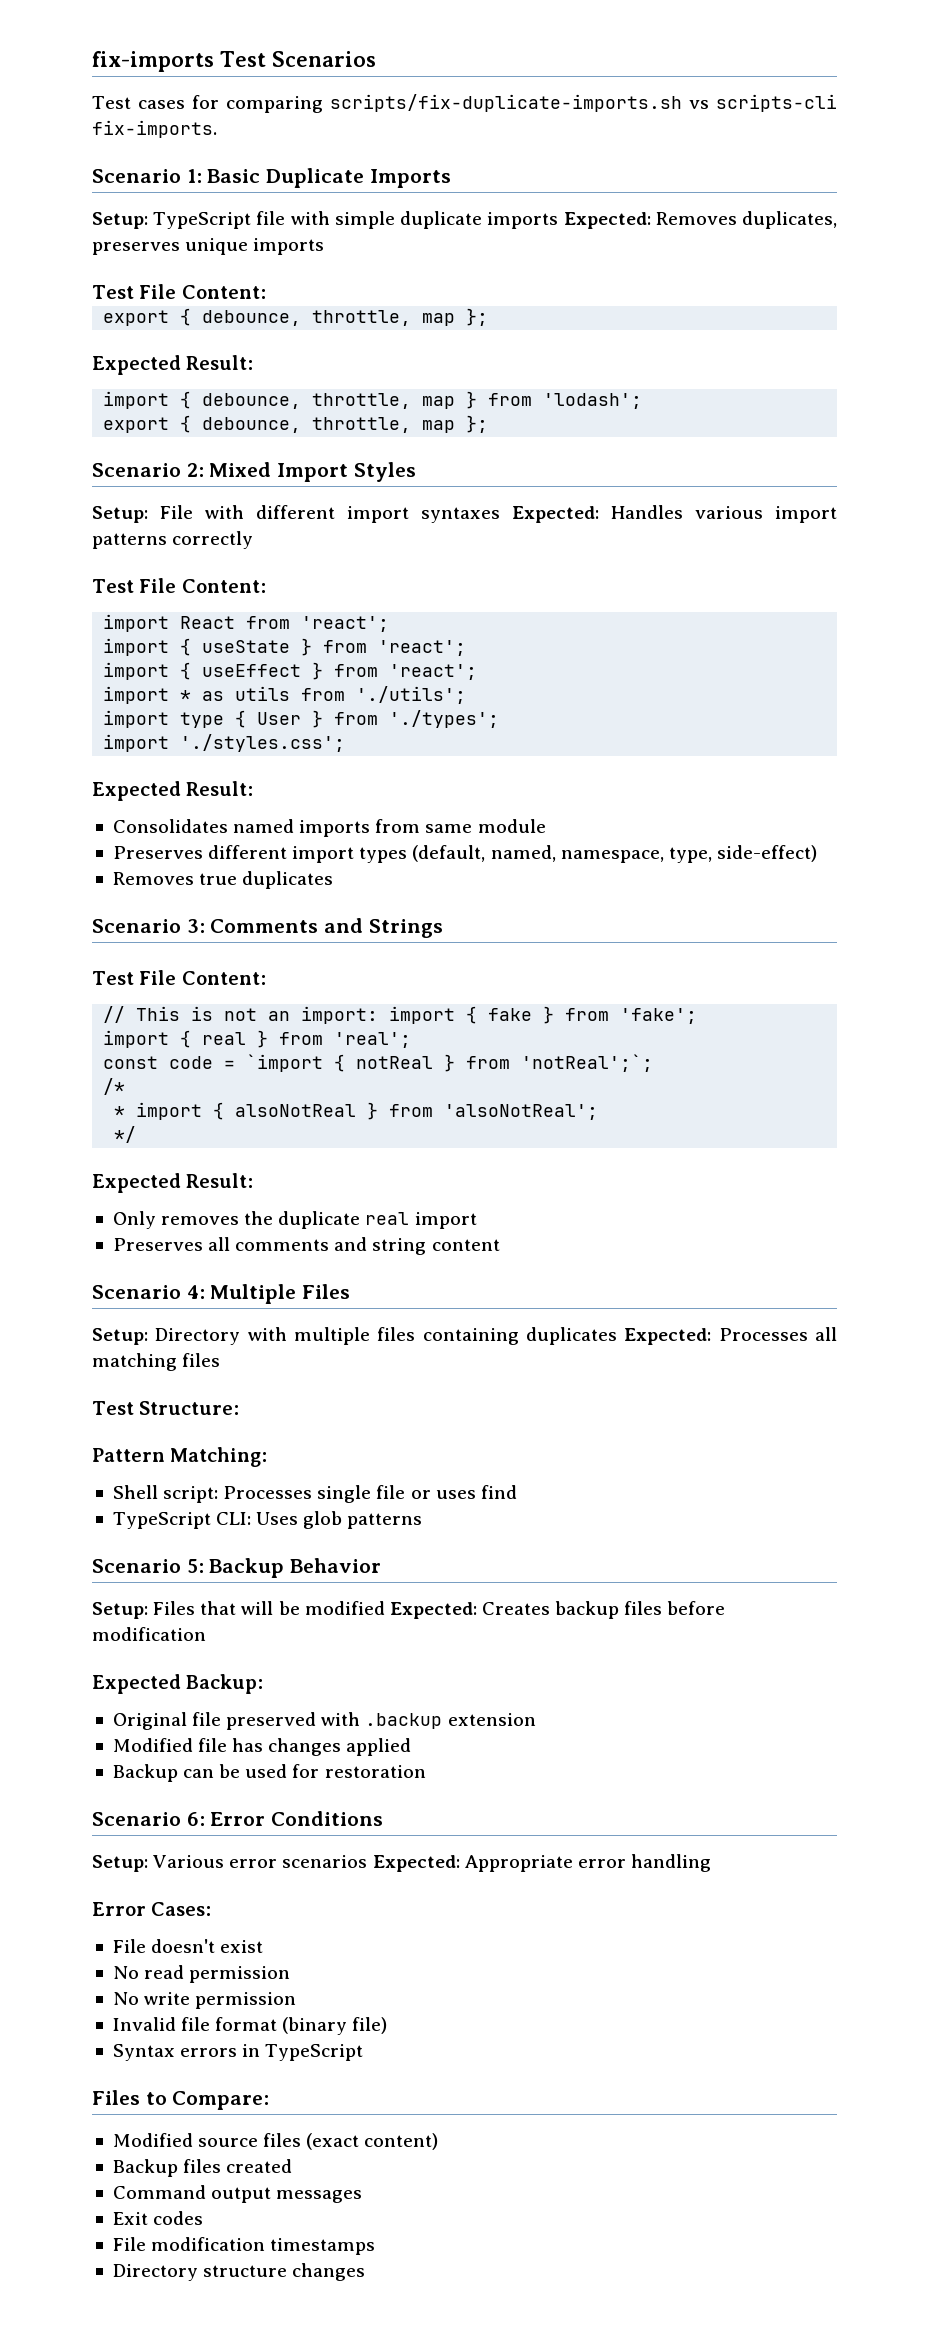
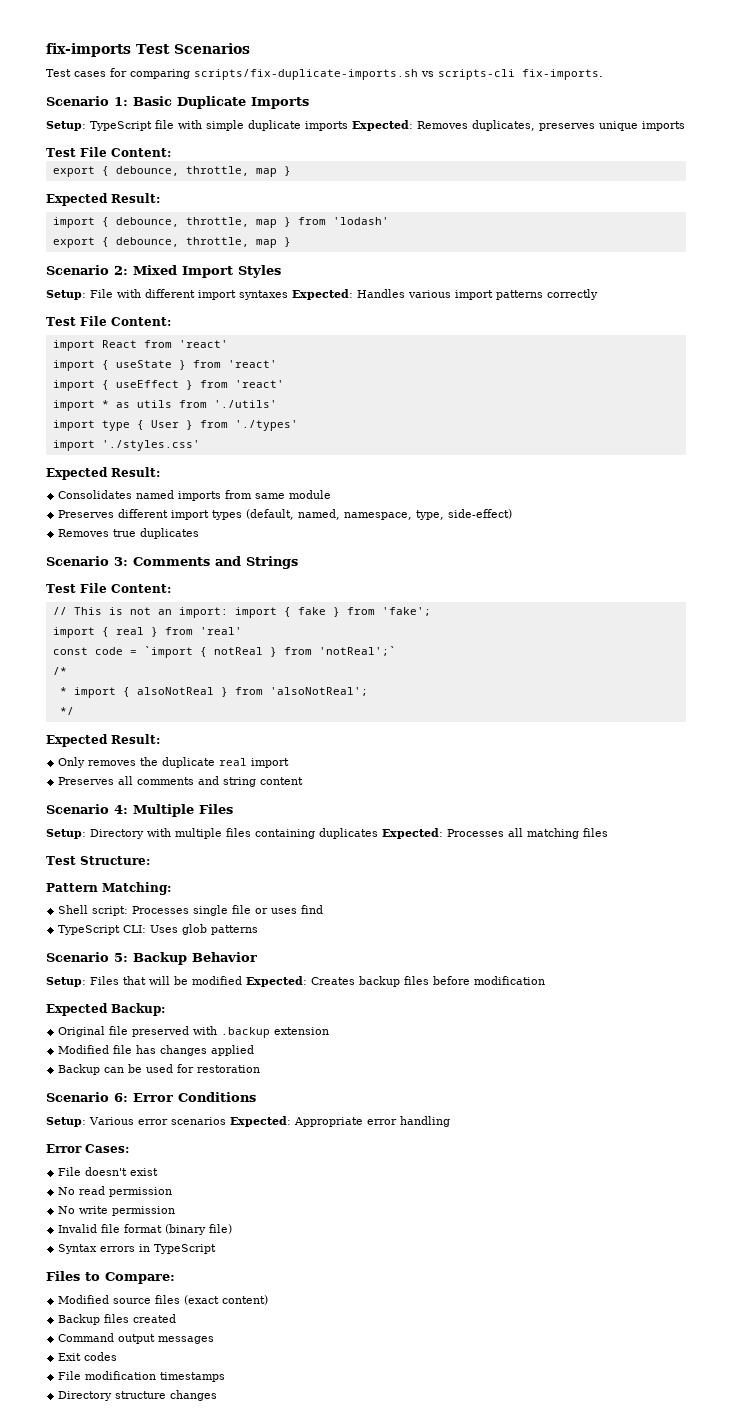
[466,308,489,326] }; -> [283,166,291,176] }
[543,393,643,409] [103,415,489,433] 'lodash'; // export { debounce, throttle, map }; -> [332,217,389,225] [52,237,291,248] 'lodash' // export { debounce, throttle, map }
[301,616,390,632] 'react'; -> [178,340,228,348] 'react'
[378,640,467,656] 'react'; -> [227,360,277,368] 'react'
[389,664,478,680] 'react'; -> [234,380,284,388] 'react'
[356,686,467,704] './utils'; -> [213,400,277,408] './utils'
[389,710,500,728] [103,734,346,752] './types'; // import './styles.css'; -> [234,420,298,431] [52,440,200,451] './types' // import './styles.css'
[334,1032,412,1048] 'real'; -> [199,627,242,635] 'real'
[521,1054,654,1072] 'notReal';`; -> [318,646,396,656] 'notReal';`

